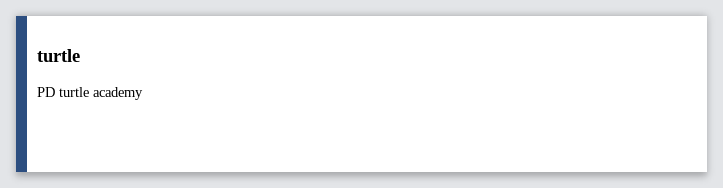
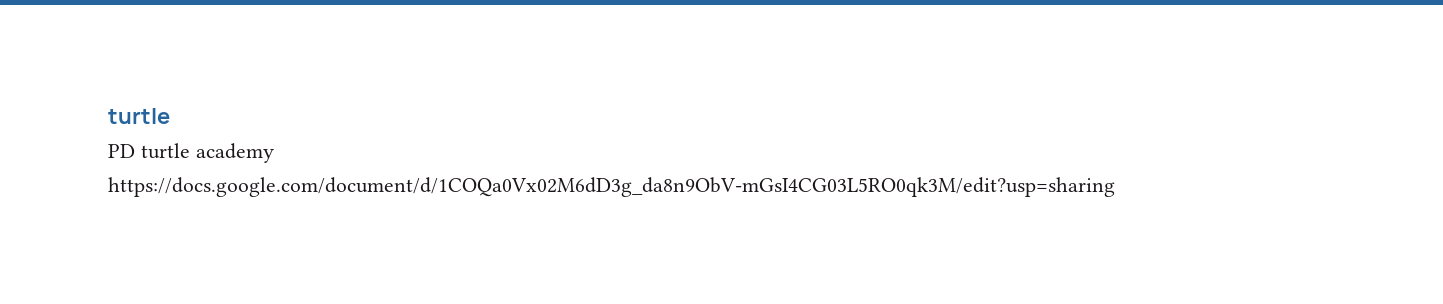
(143, 93) none -> [108,177,1115,197] // https://docs.google.com/document/d/1COQa0Vx02M6dD3g_da8n9ObV-mGsI4CG03L5RO0qk3M/edit?usp=sharing

